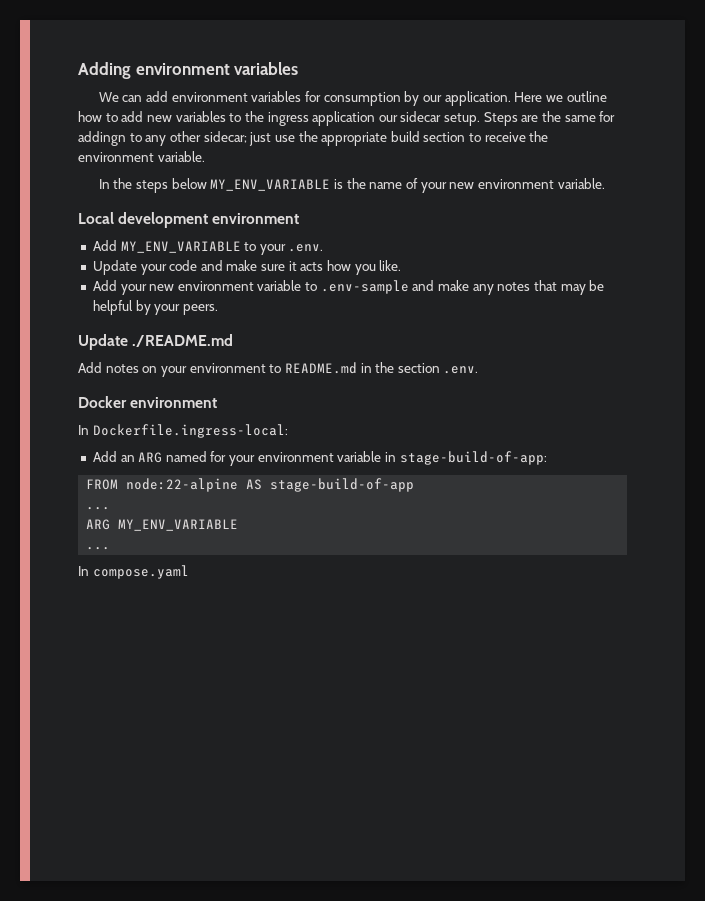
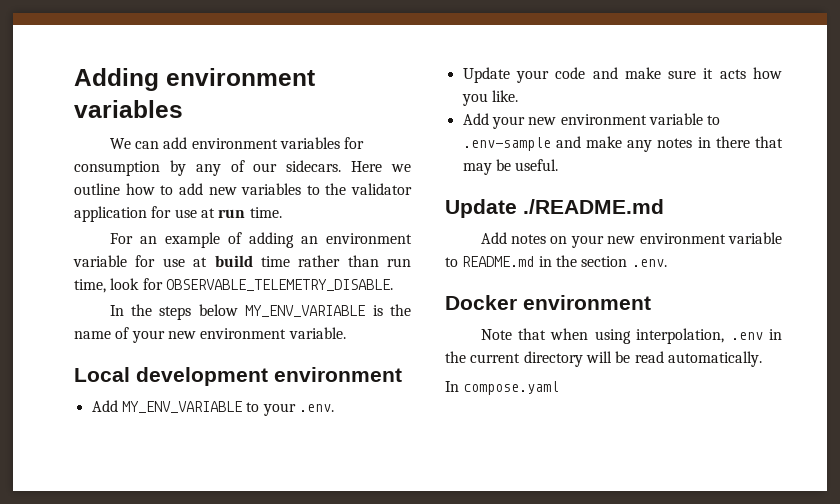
[422,91,511,106] our application. -> [195,160,342,176] any of our sidecars.
[267,111,616,126] [78,131,549,146] [78,151,205,162] ingress application our sidecar setup. Steps are the same for addingn to any other sidecar; just use the appropriate build section to receive the environment variable. -> [351,183,412,195] [74,206,282,222] [109,232,412,248] [73,255,411,267] [74,278,393,293] validator application for use at run time. // For an example of adding an environment variable for use at build time rather than run time, look for OBSERVABLE_TELEMETRY_DISABLE.
(531, 286) none -> [697,136,750,148] in there
[92,300,218,315] helpful by your peers. -> [515,159,559,171] useful.
[189,363,266,373] environment -> [607,232,782,244] new environment variable
[78,424,288,438] [92,451,547,466] [86,478,415,492] [86,507,111,510] [86,519,239,531] [86,547,111,550] In Dockerfile.ingress-local: // Add an ARG named for your environment variable in stage-build-of-app: // FROM node:22-alpine AS stage-build-of-app // ... // ARG MY_ENV_VARIABLE // ... -> [480,328,782,344] [445,351,762,367] Note that when using interpolation, .env in the current directory will be read automatically.

